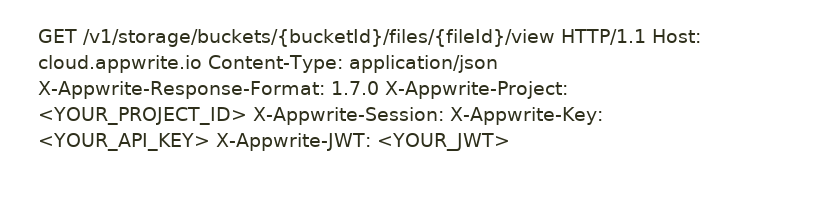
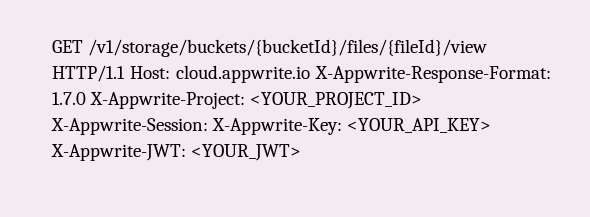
[208,55,498,73] Content-Type: application/json -> (310, 74) none

